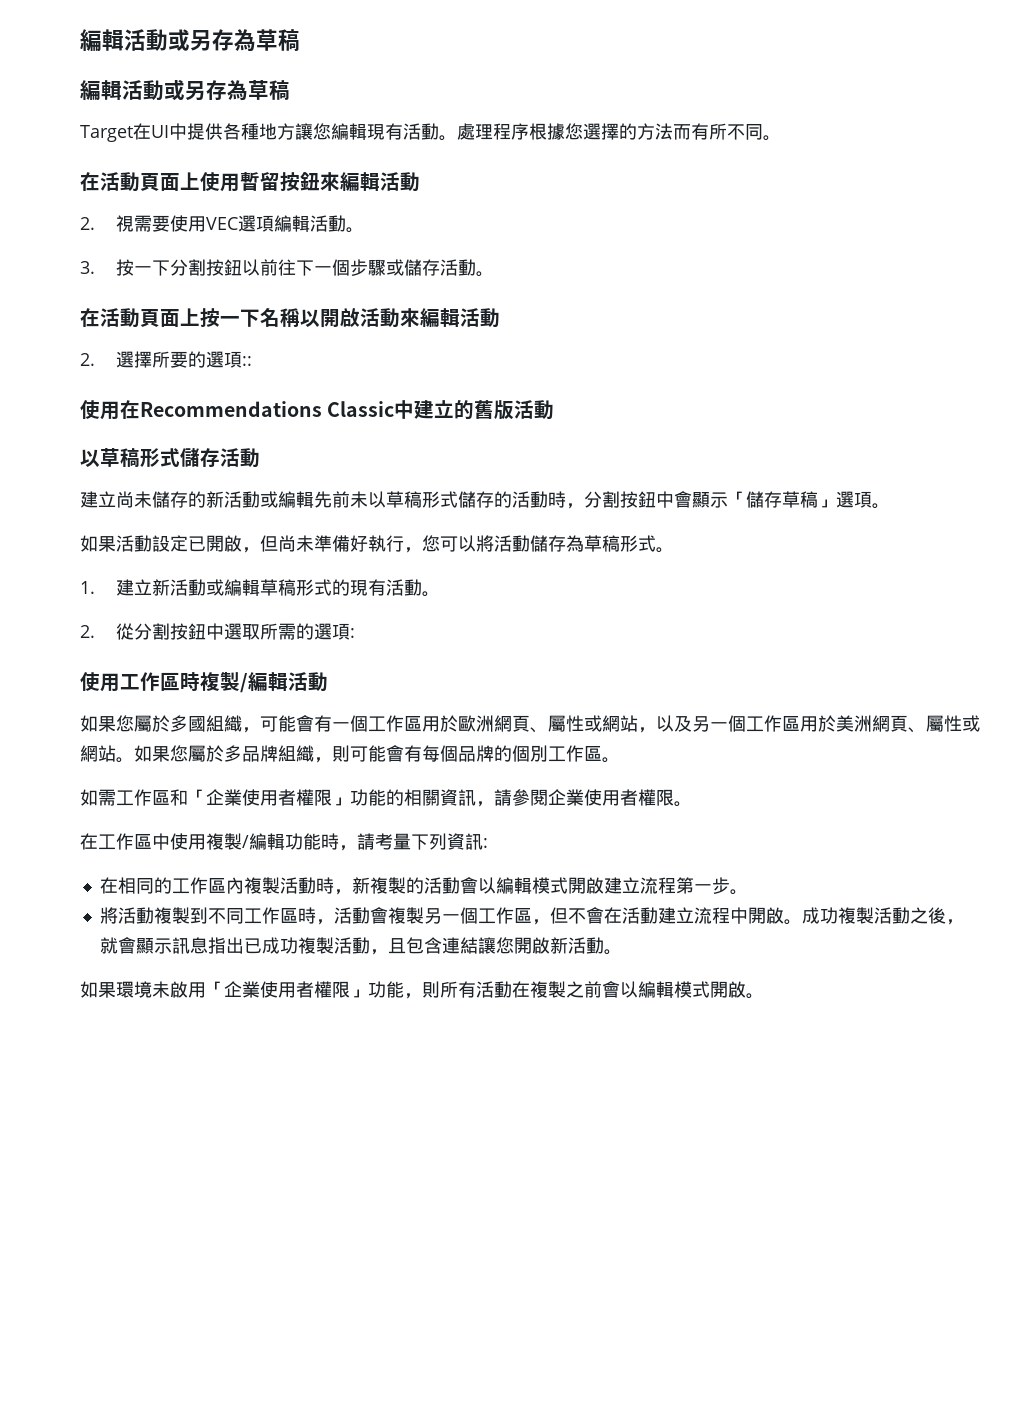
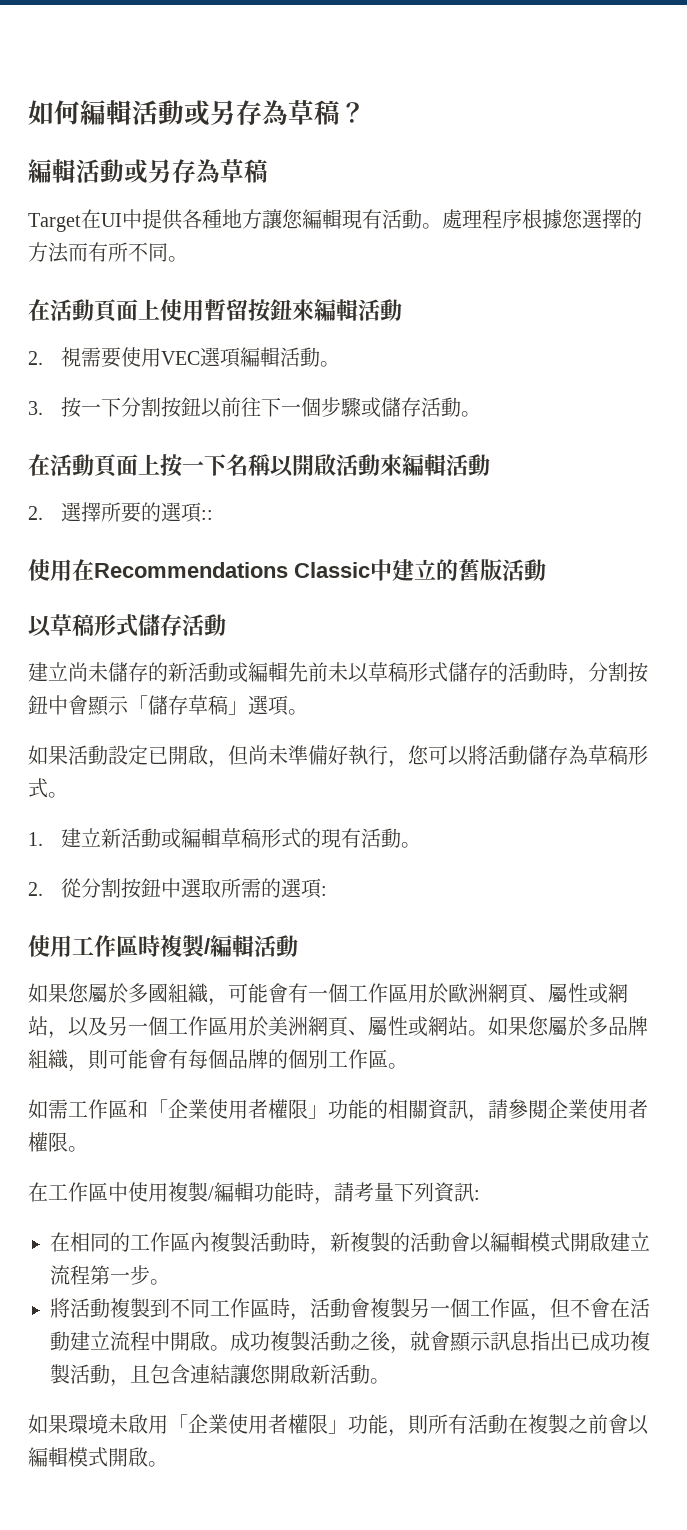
[80,29,300,52] 編輯活動或另存為草稿 -> [28,100,366,126] 如何編輯活動或另存為草稿？

